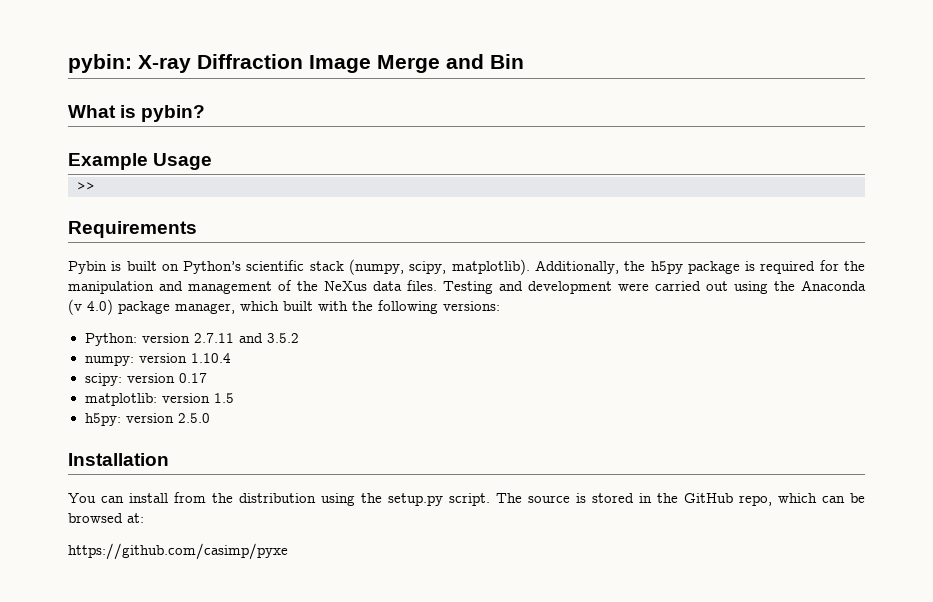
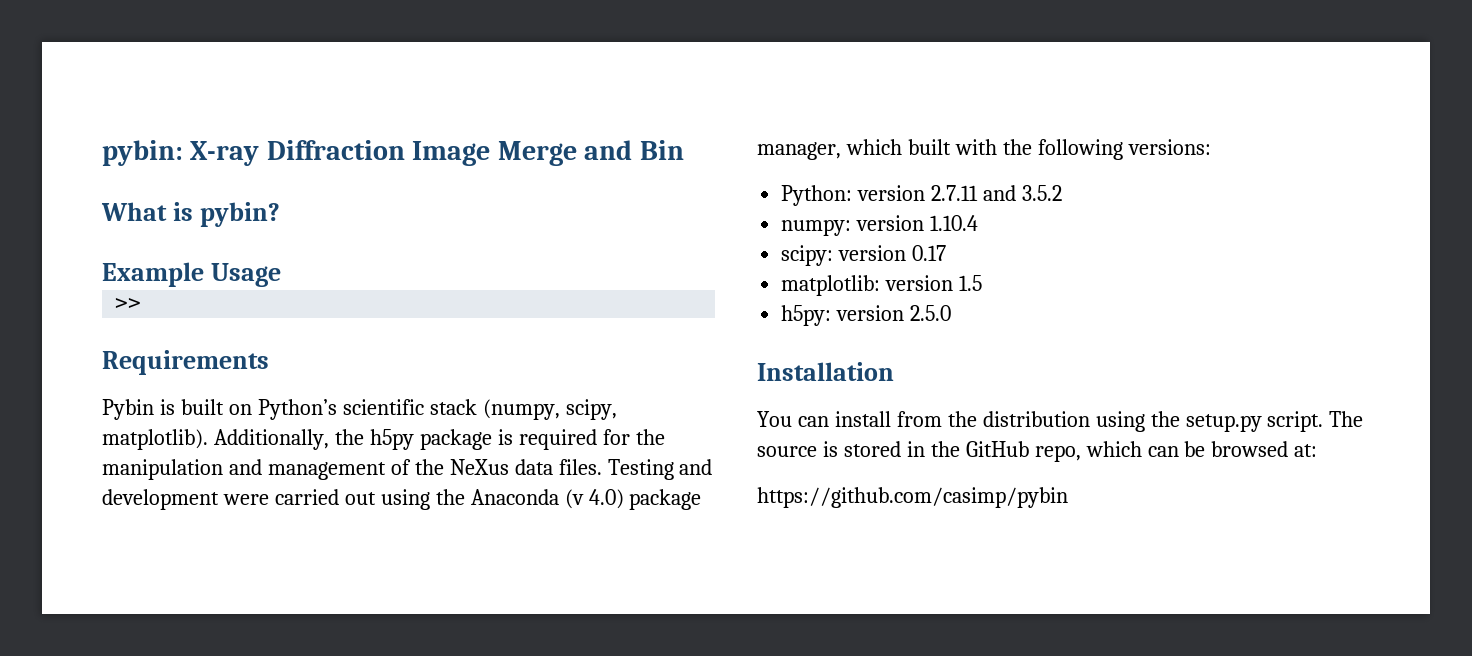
[68,543,288,560] https://github.com/casimp/pyxe -> [757,487,1068,508] https://github.com/casimp/pybin

